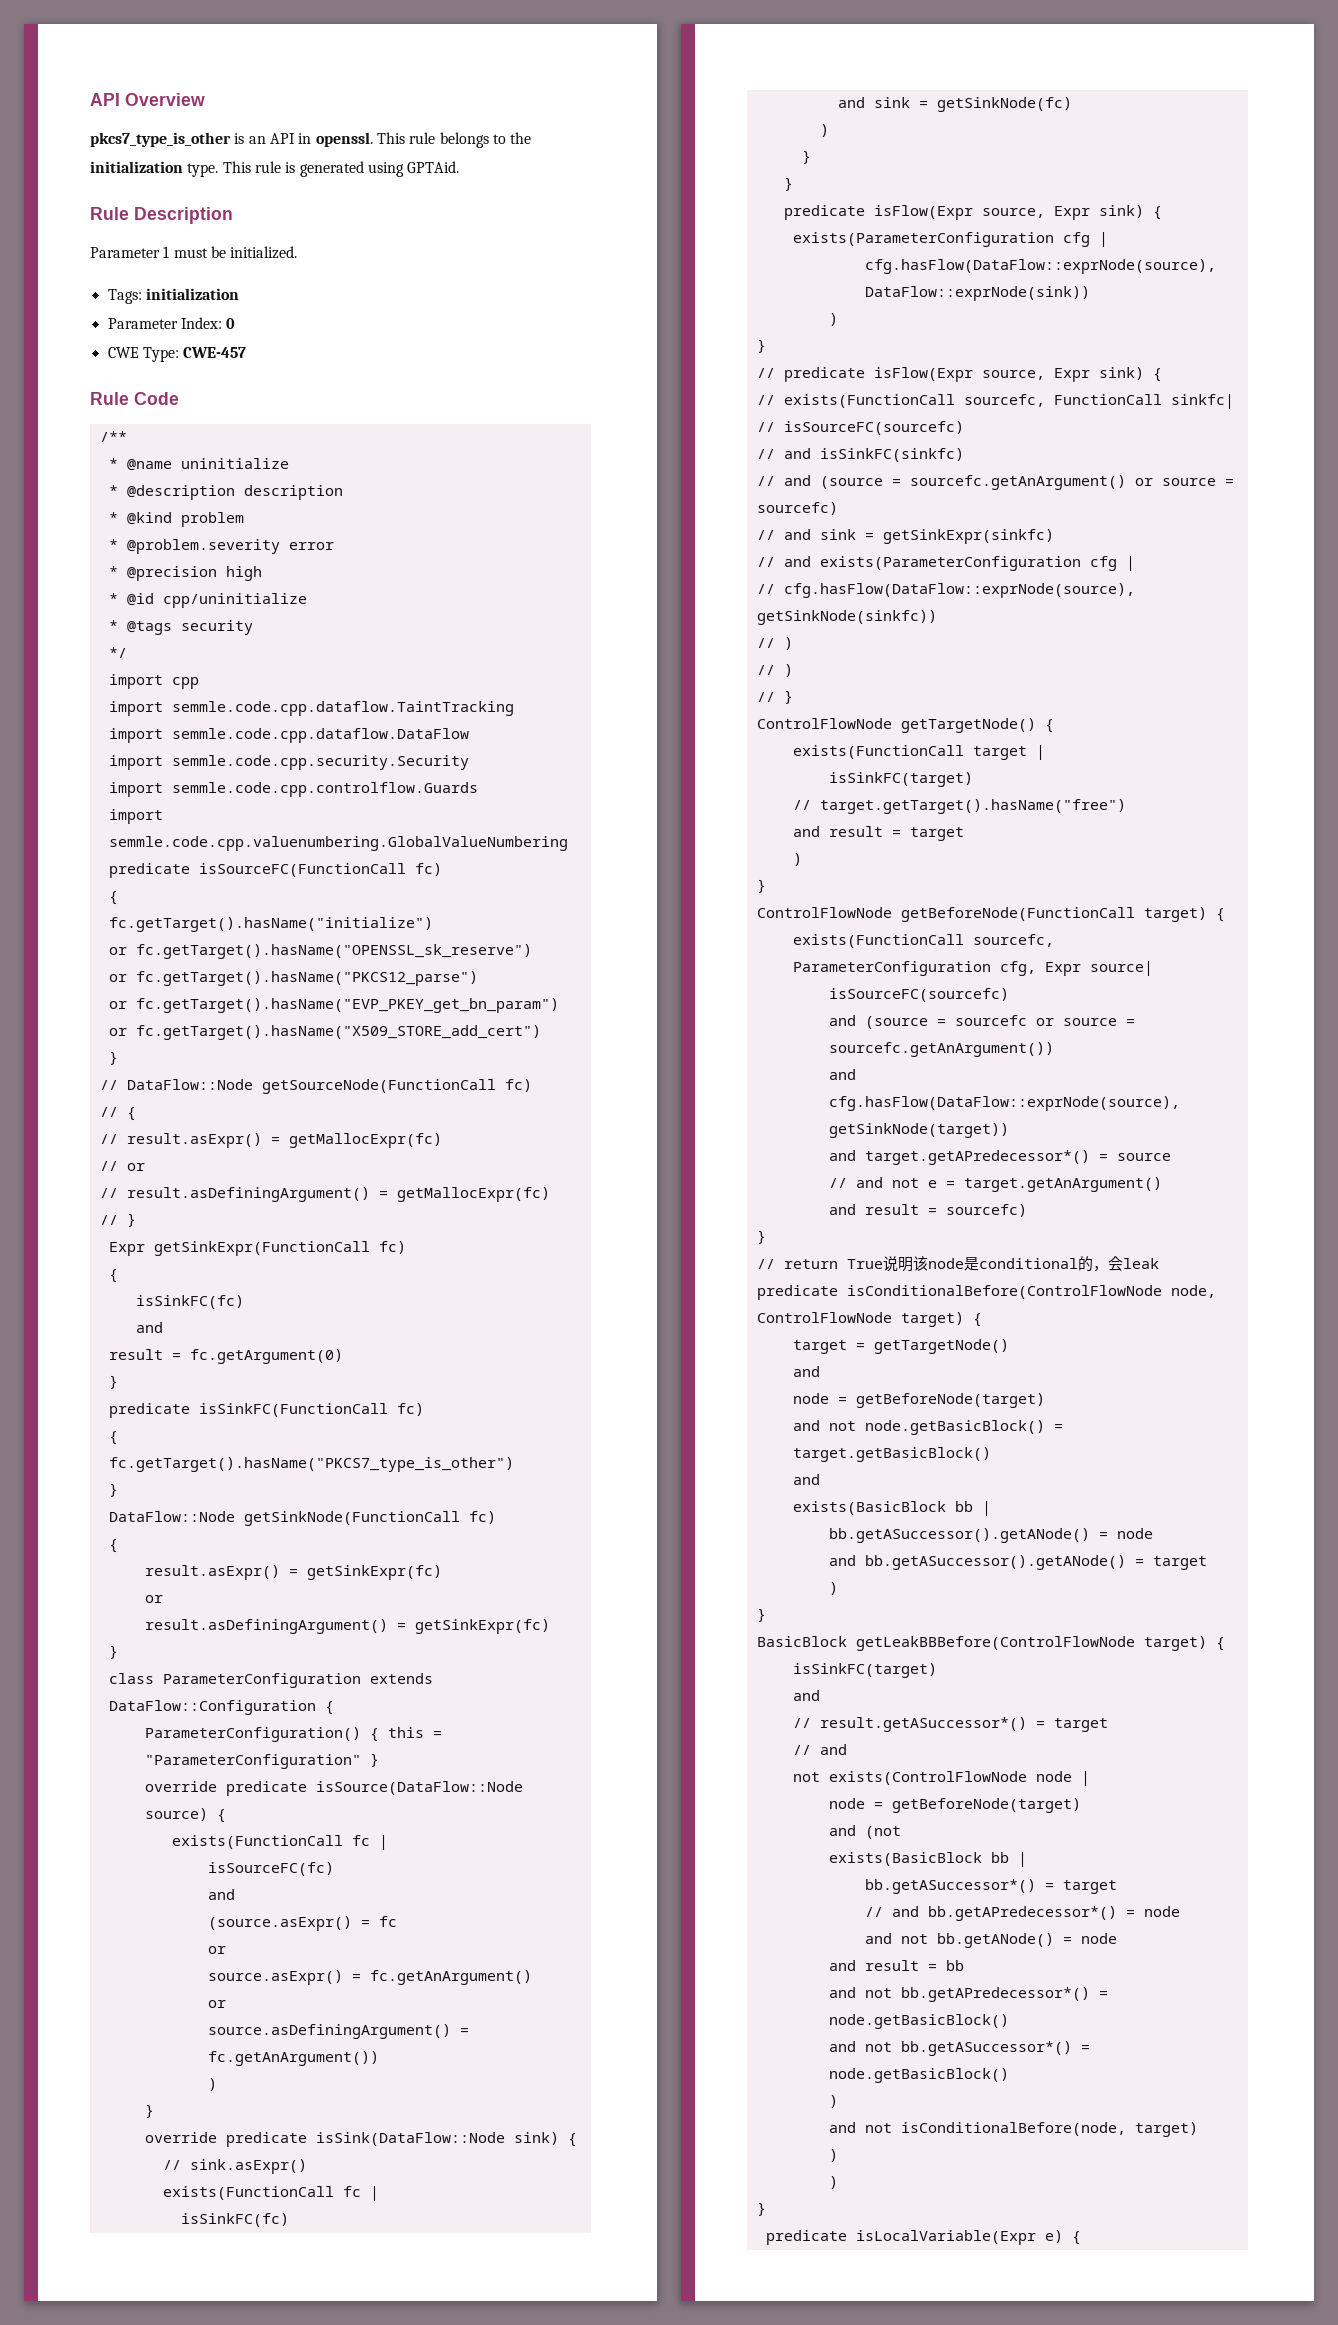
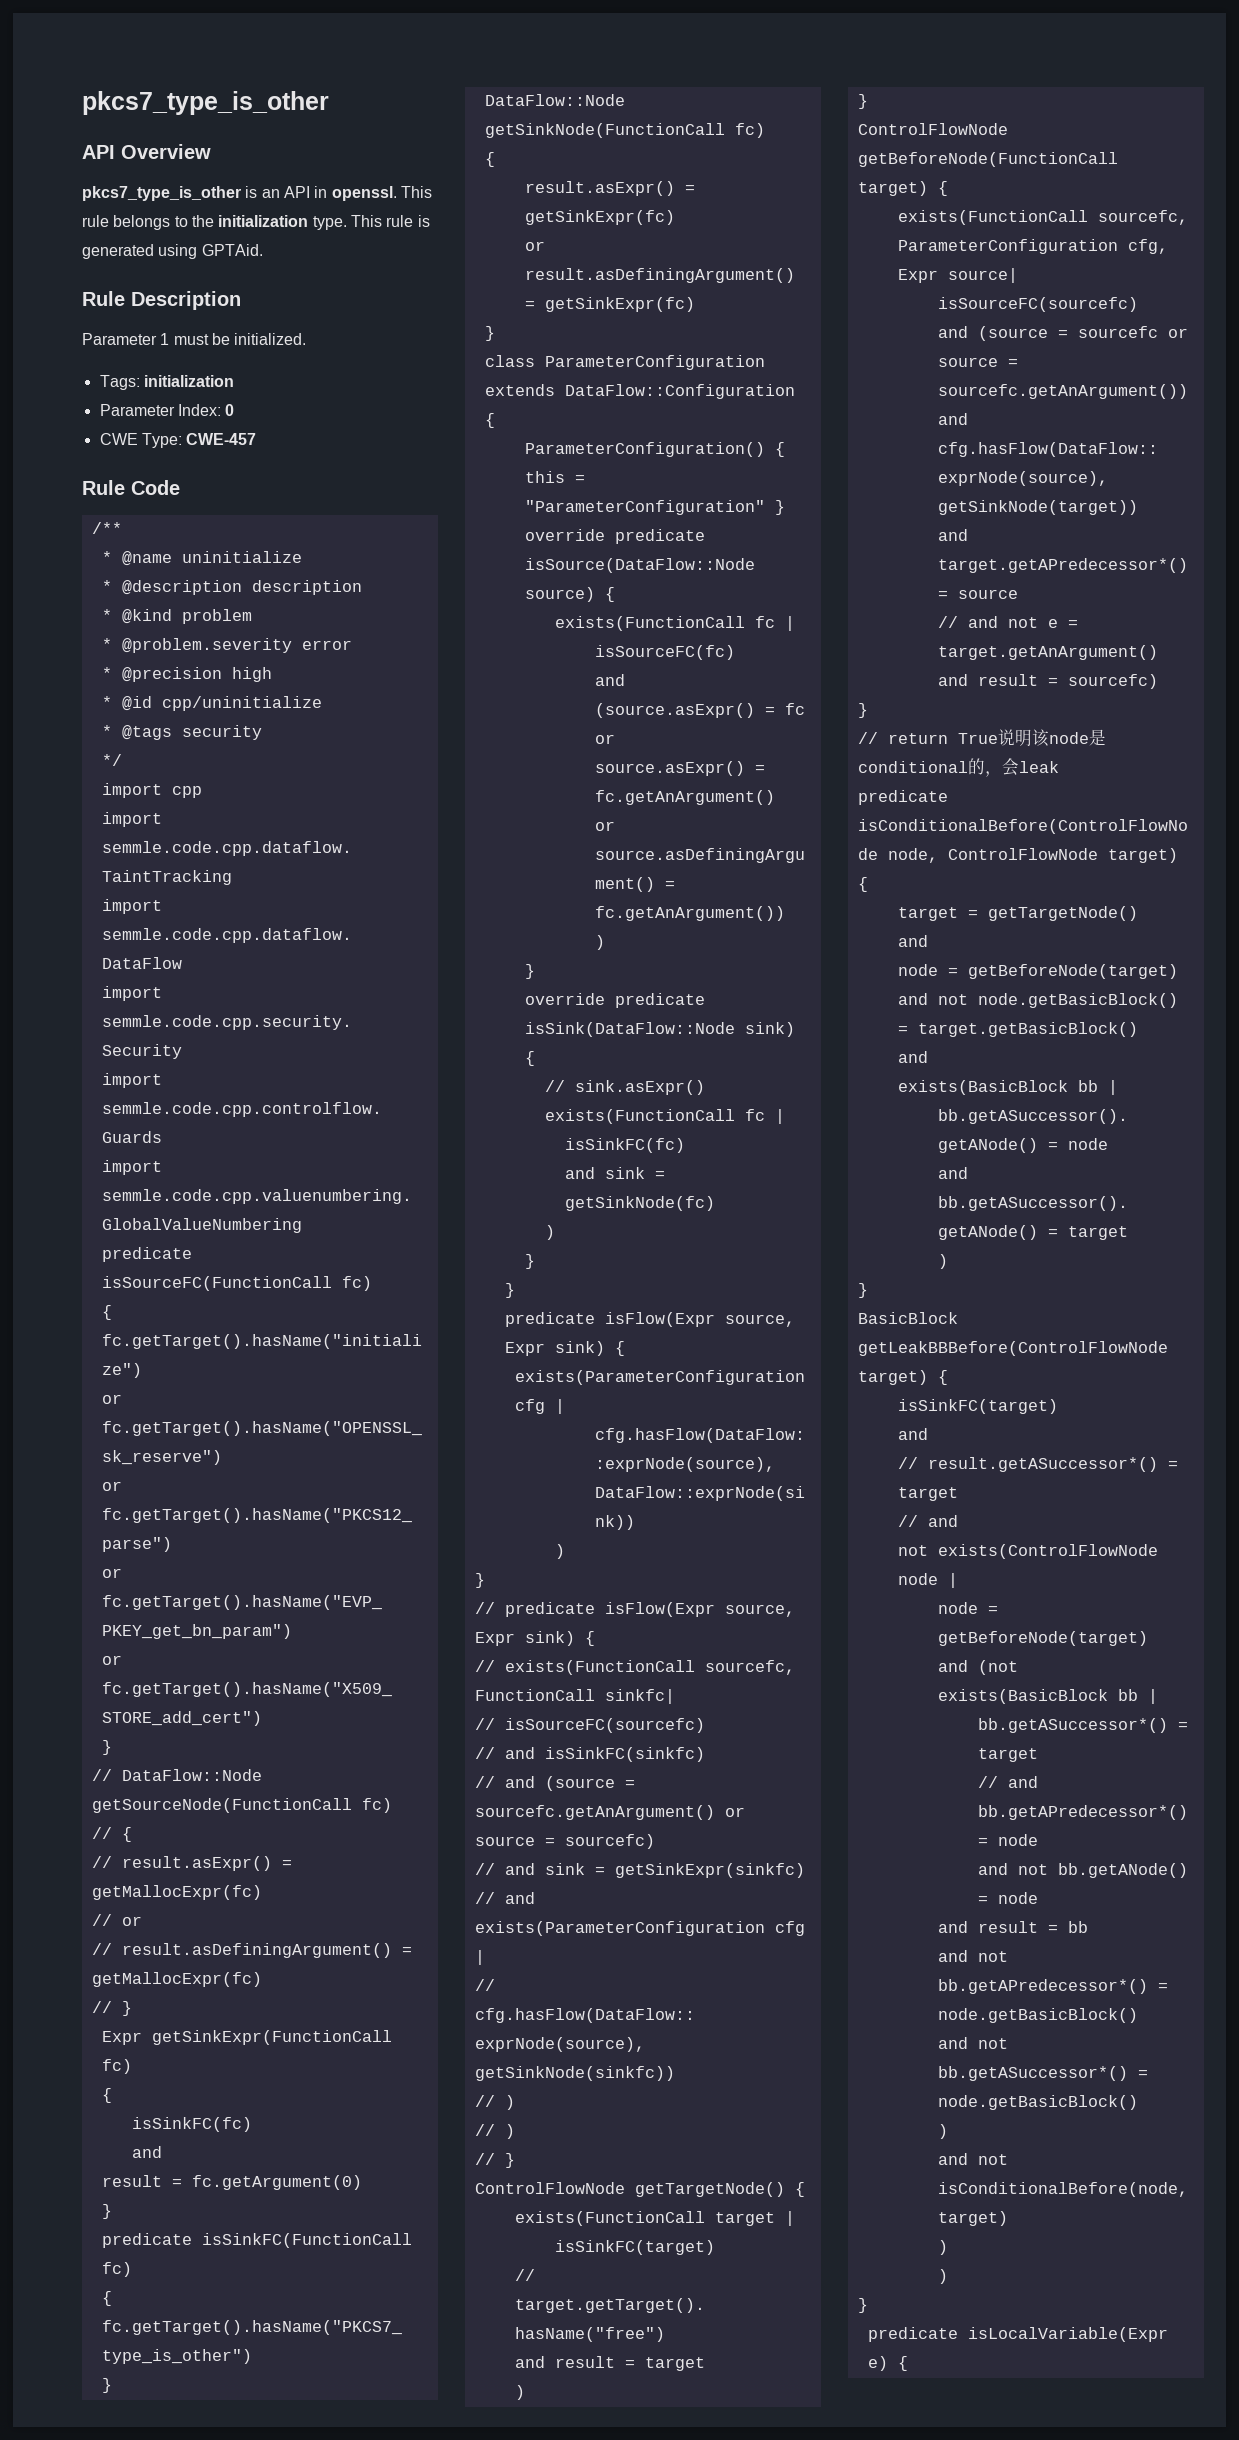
(90, 99) none -> [82,91,329,115] pkcs7_type_is_other //

